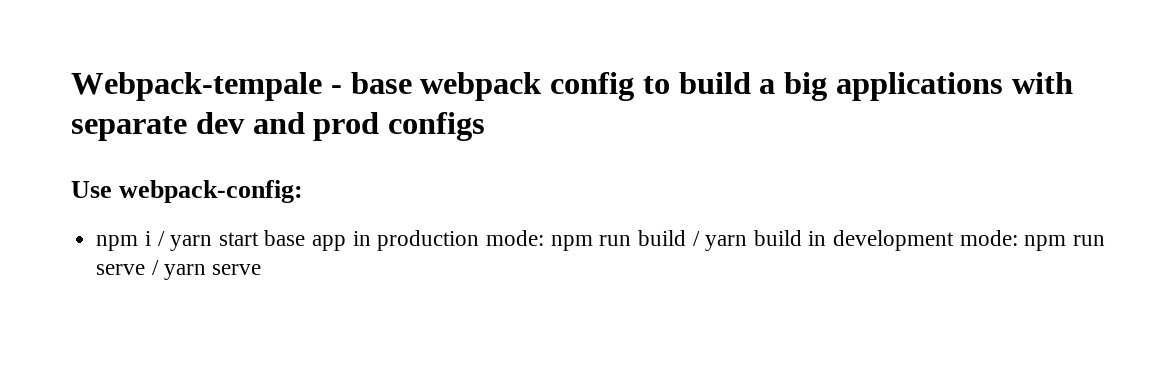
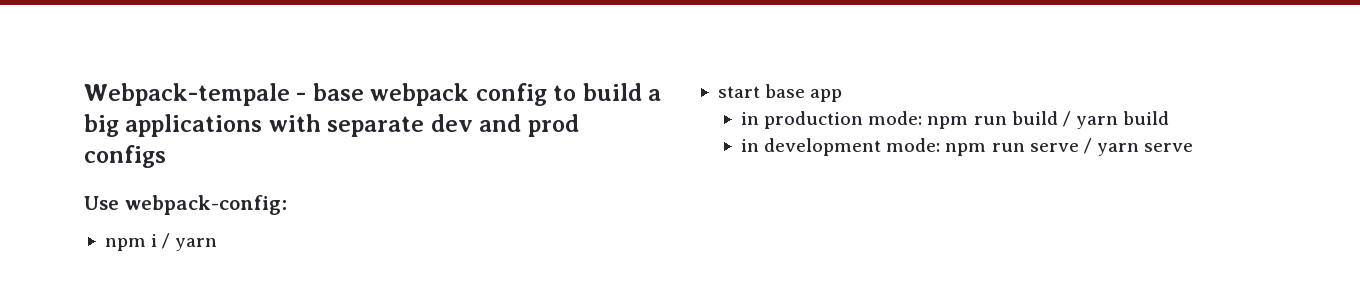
(213, 243) none -> (218, 244) //
(347, 243) none -> (843, 95) //
(802, 238) none -> (1170, 118) //

